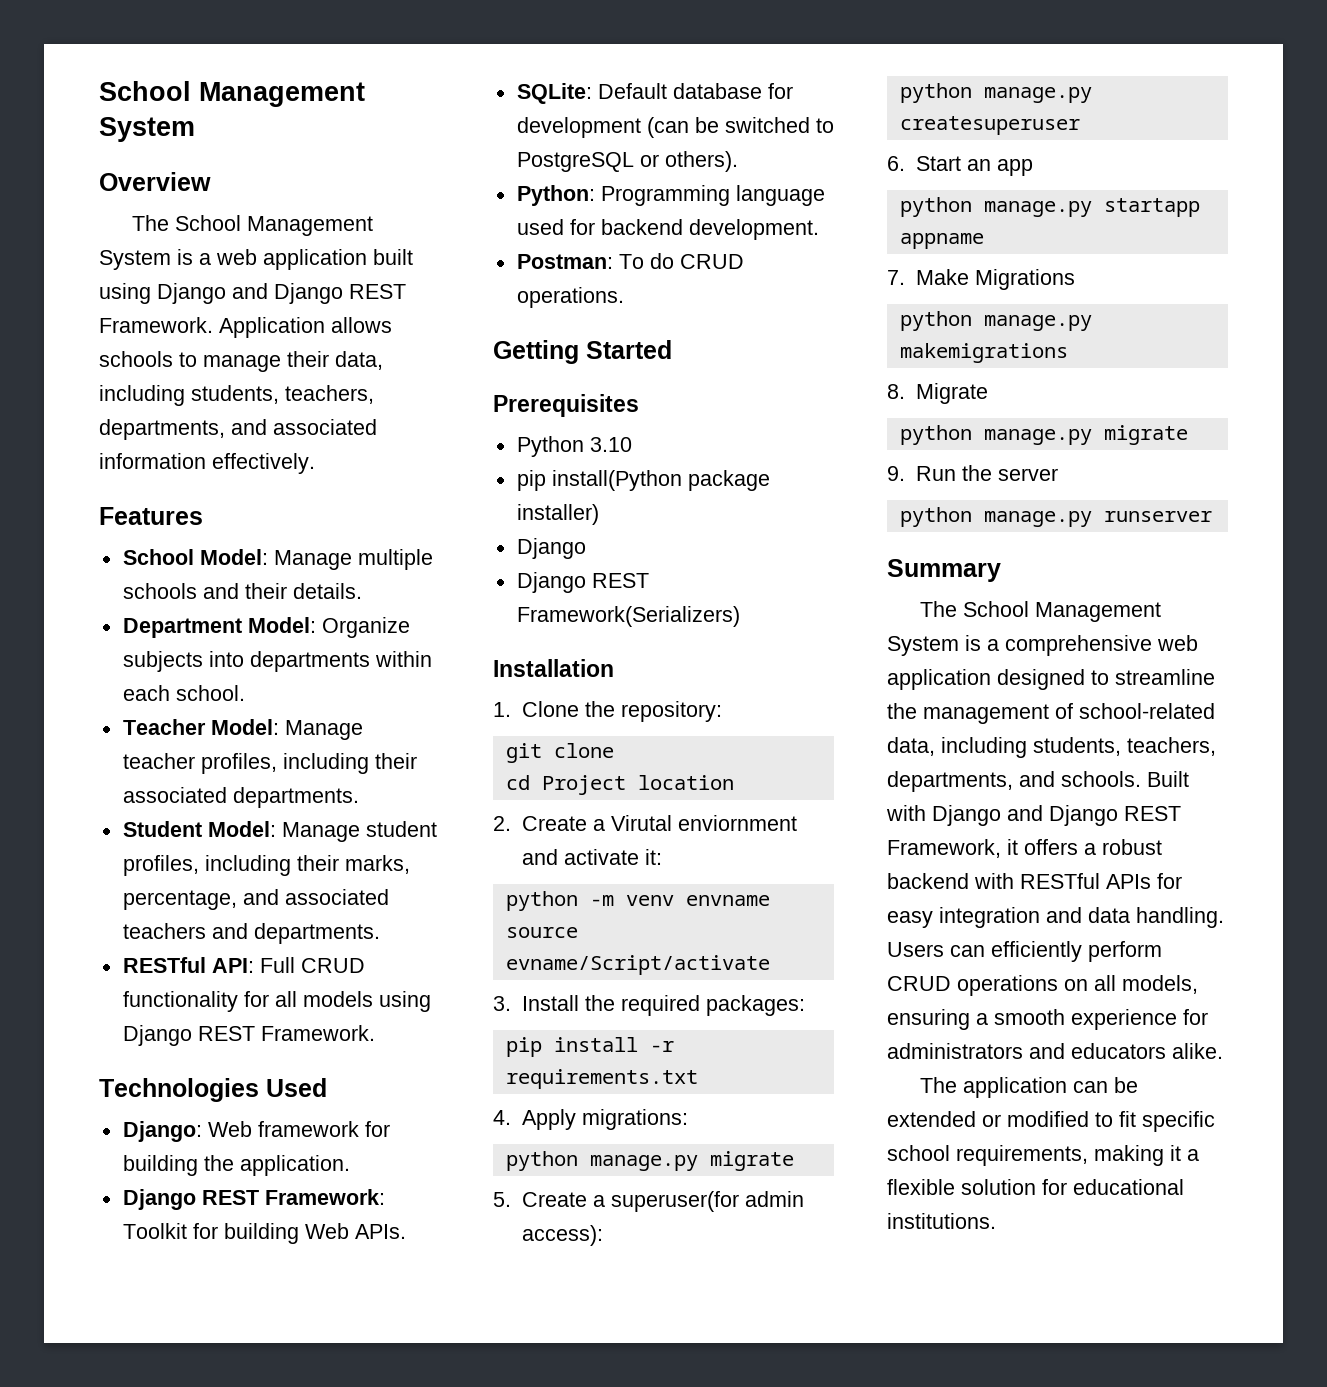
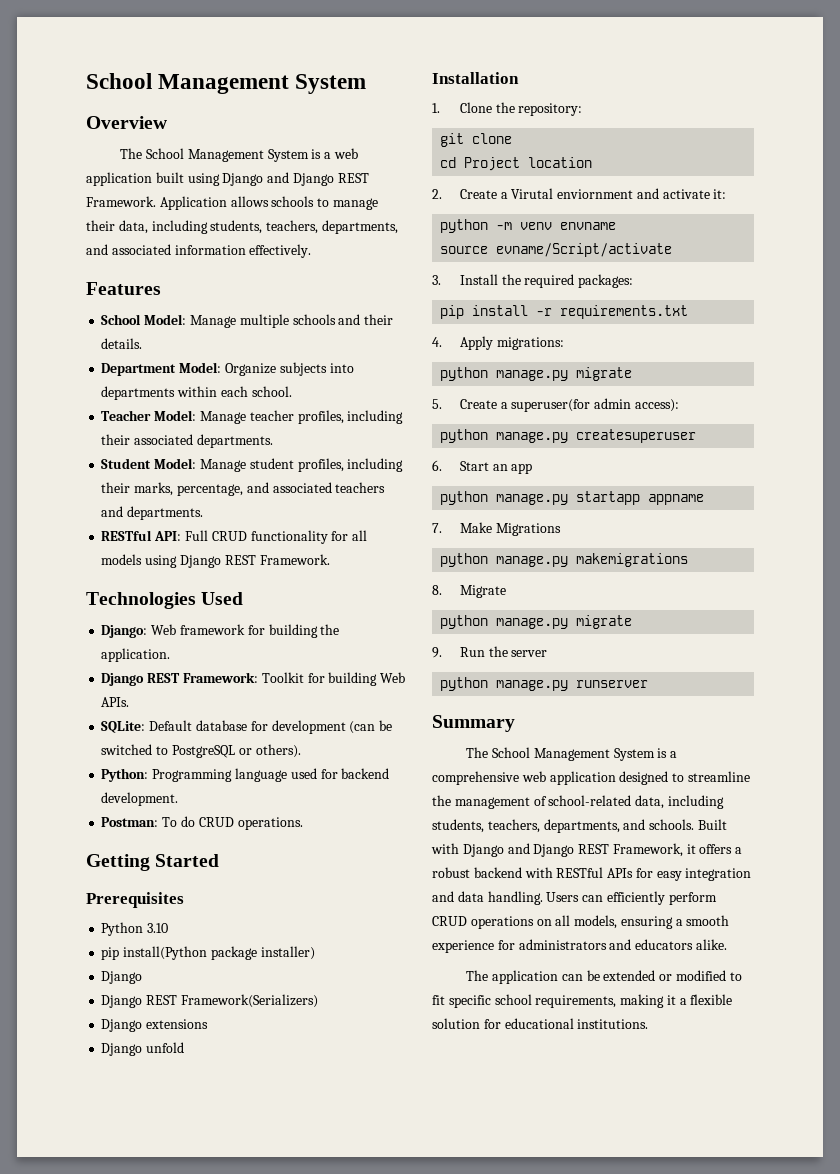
(740, 616) none -> [101,1019,209,1032] [101,1042,185,1056] // Django extensions // Django unfold

